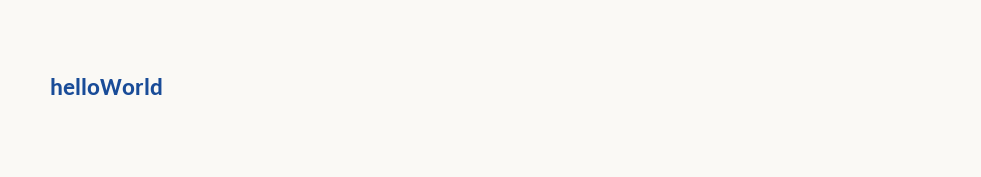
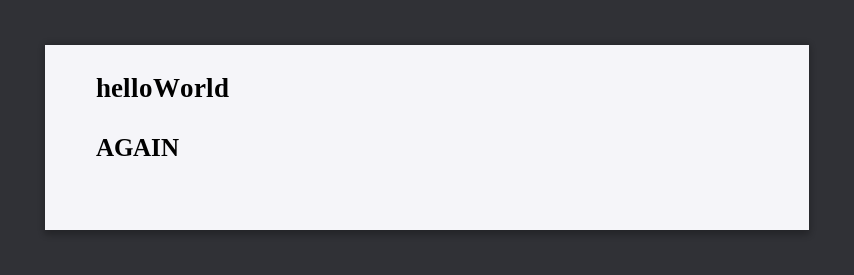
(163, 86) none -> [96,139,179,156] // AGAIN

